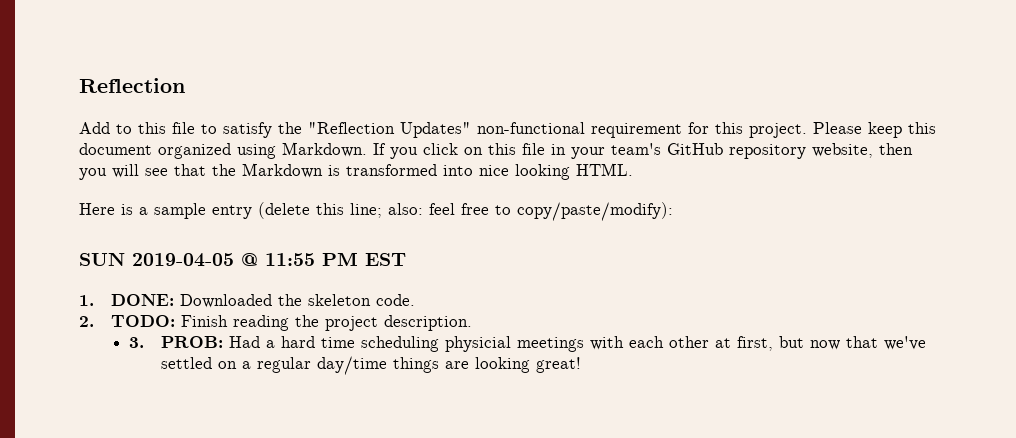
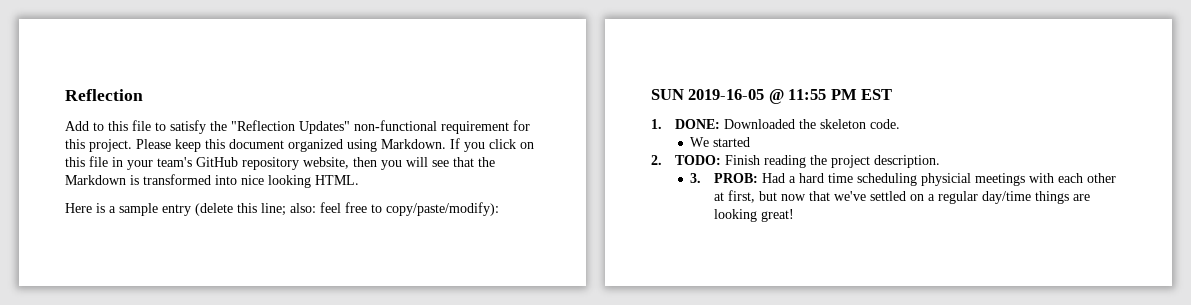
[132,253,234,267] 2019-04-05 -> [688,89,765,100] 2019-16-05
(415, 300) none -> [690,137,751,147] // We started

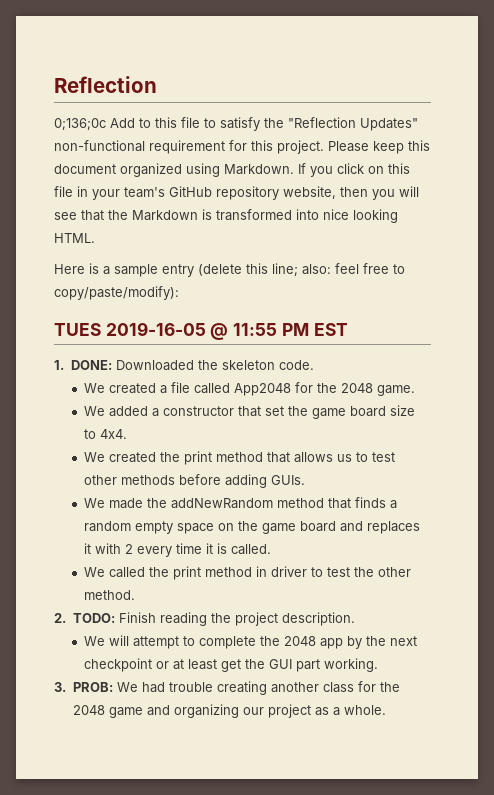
(143, 95) none -> [54,118,106,131] 0;136;0c
[651,89,684,100] SUN -> [54,323,101,336] TUES
[713,137,751,147] started -> [109,382,416,396] [84,405,416,419] [84,429,128,439] [84,451,396,465] [84,474,306,488] [84,497,398,509] [84,521,421,534] [84,543,272,557] [84,566,412,580] [84,590,136,600] created a file called App2048 for the 2048 game. // We added a constructor that set the game board size to 4x4. // We created the print method that allows us to test other methods before adding GUIs. // We made the addNewRandom method that finds a random empty space on the game board and replaces it with 2 every time it is called. // We called the print method in driver to test the other method.
[690,173,1117,186] [714,190,1091,204] [714,209,795,222] 3. PROB: Had a hard time scheduling physicial meetings with each other at first, but now that we've settled on a regular day/time things are looking great! -> [84,635,418,649] [84,658,379,672] [54,681,400,695] [72,704,386,718] We will attempt to complete the 2048 app by the next checkpoint or at least get the GUI part working. // 3. PROB: We had trouble creating another class for the 2048 game and organizing our project as a whole.

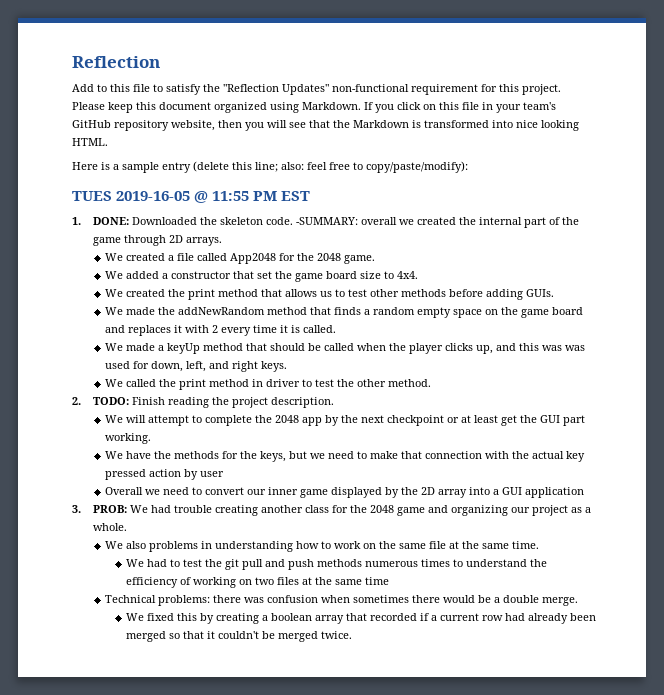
[54,118,106,131] 0;136;0c -> (160, 62) none
(314, 365) none -> [295,217,579,228] [92,235,222,246] -SUMMARY: overall we created the internal part of the game through 2D arrays.
(272, 549) none -> [104,343,585,354] [104,361,287,372] // We made a keyUp method that should be called when the player clicks up, and this was was used for down, left, and right keys.
(379, 665) none -> [104,451,585,462] [104,469,224,480] [104,487,584,498] // We have the methods for the keys, but we need to make that connection with the actual key pressed action by user // Overall we need to convert our inner game displayed by the 2D array into a GUI application
(386, 710) none -> [104,541,539,552] [125,559,547,570] [125,577,389,588] [104,595,578,606] [125,613,596,624] [125,631,352,642] // We also problems in understanding how to work on the same file at the same time. // We had to test the git pull and push methods numerous times to understand the efficiency of working on two files at the same time // Technical problems: there was confusion when sometimes there would be a double merge. // We fixed this by creating a boolean array that recorded if a current row had already been merged so that it couldn't be merged twice.

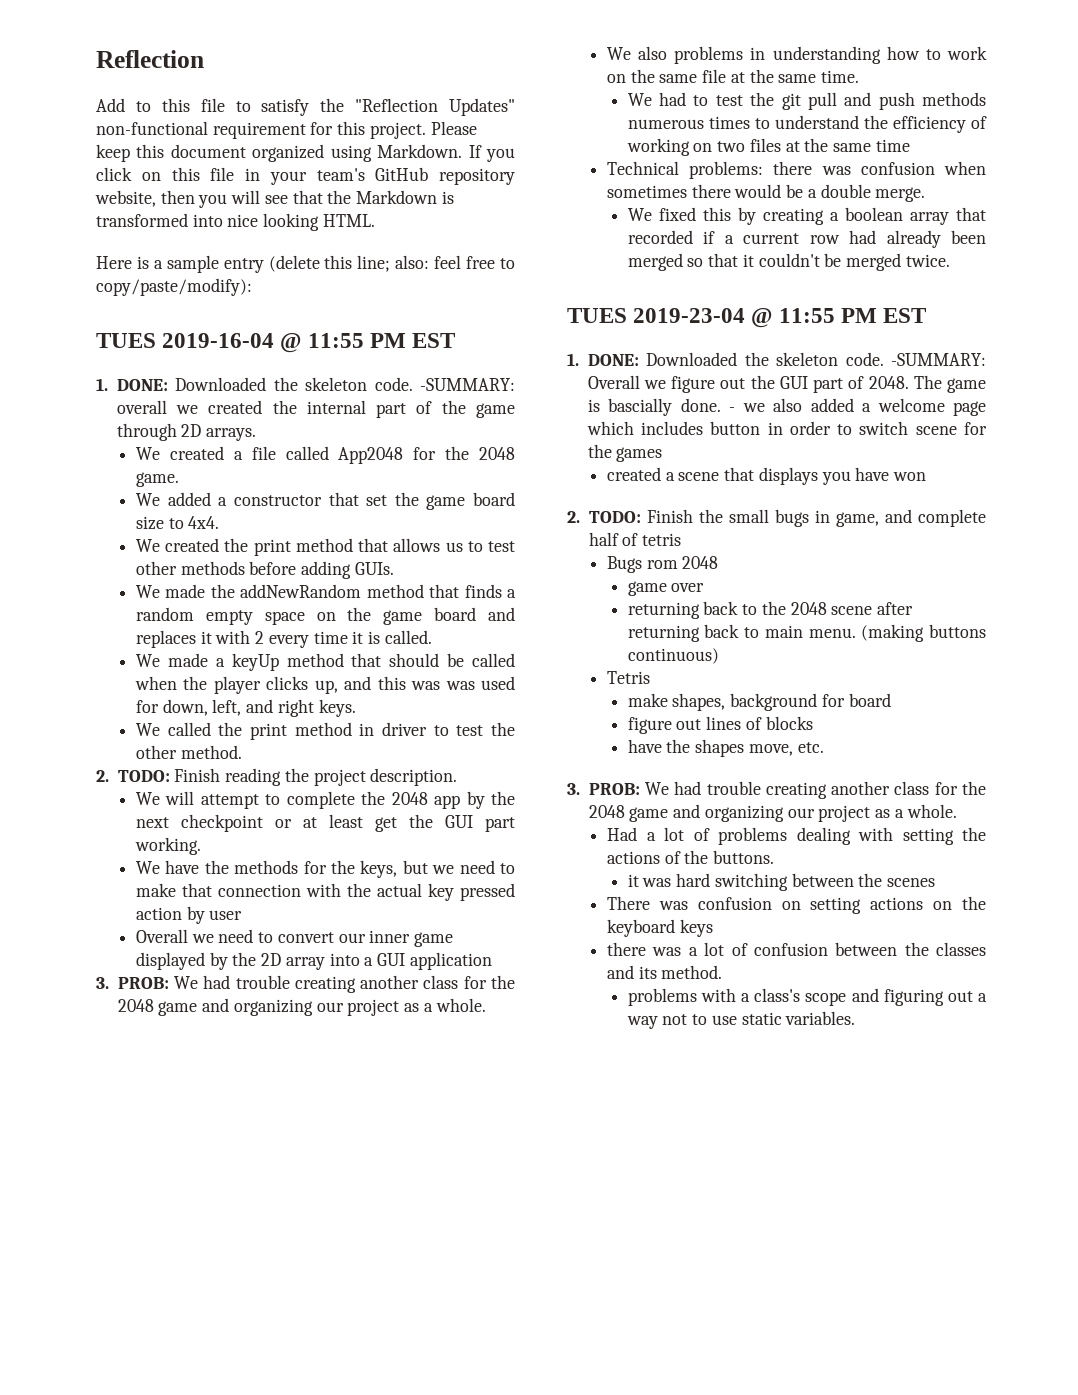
[116,191,191,201] 2019-16-05 -> [162,333,275,348] 2019-16-04
(352, 635) none -> [567,308,927,328] [567,352,986,366] [587,375,986,393] [587,398,986,416] [586,421,987,435] [587,444,663,462] [607,467,927,485] [567,509,986,527] [588,532,682,546] [607,556,719,573] [627,581,705,596] [627,601,914,619] [627,624,986,642] [627,648,719,664] [607,671,651,684] [627,693,891,711] [627,716,813,734] [627,739,824,757] [567,781,986,799] [588,804,957,822] [607,827,986,845] [607,850,775,864] [627,873,936,891] [607,896,986,914] [607,919,713,937] [607,942,986,956] [607,965,723,979] [627,988,987,1006] [626,1011,856,1029] // TUES 2019-23-04 @ 11:55 PM EST // 1. DONE: Downloaded the skeleton code. -SUMMARY: Overall we figure out the GUI part of 2048. The game is bascially done. - we also added a welcome page which includes button in order to switch scene for the games // created a scene that displays you have won // 2. TODO: Finish the small bugs in game, and complete half of tetris // Bugs rom 2048 // game over // returning back to the 2048 scene after returning back to main menu. (making buttons continuous) // Tetris // make shapes, background for board // figure out lines of blocks // have the shapes move, etc. // 3. PROB: We had trouble creating another class for the 2048 game and organizing our project as a whole. // Had a lot of problems dealing with setting the actions of the buttons. // it was hard switching between the scenes // There was confusion on setting actions on the keyboard keys // there was a lot of confusion between the classes and its method. // problems with a class's scope and figuring out a way not to use static variables.

